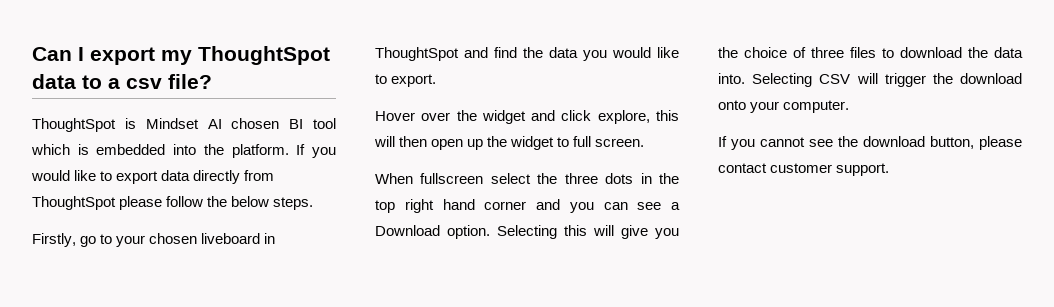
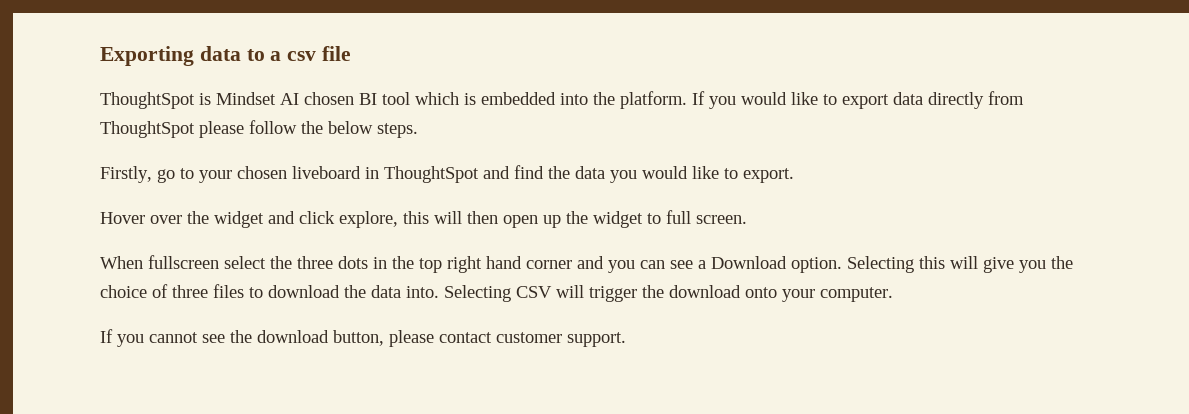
[32,46,330,65] Can I export my ThoughtSpot -> [100,46,194,66] Exporting
[168,74,212,89] file? -> [322,46,352,61] file

